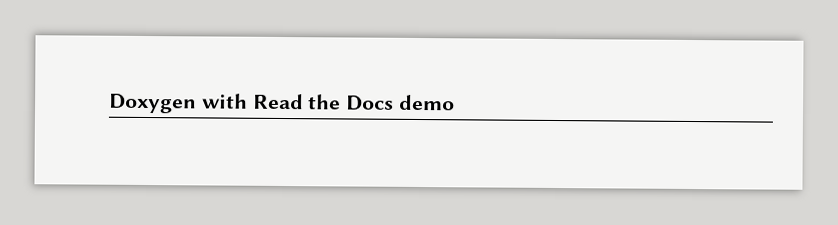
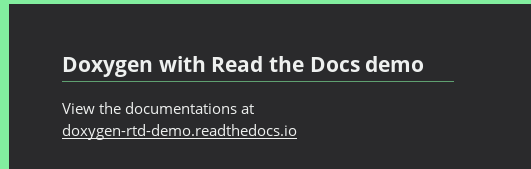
(456, 102) none -> [62,102,255,114] [62,124,297,140] // View the documentations at doxygen-rtd-demo.readthedocs.io

